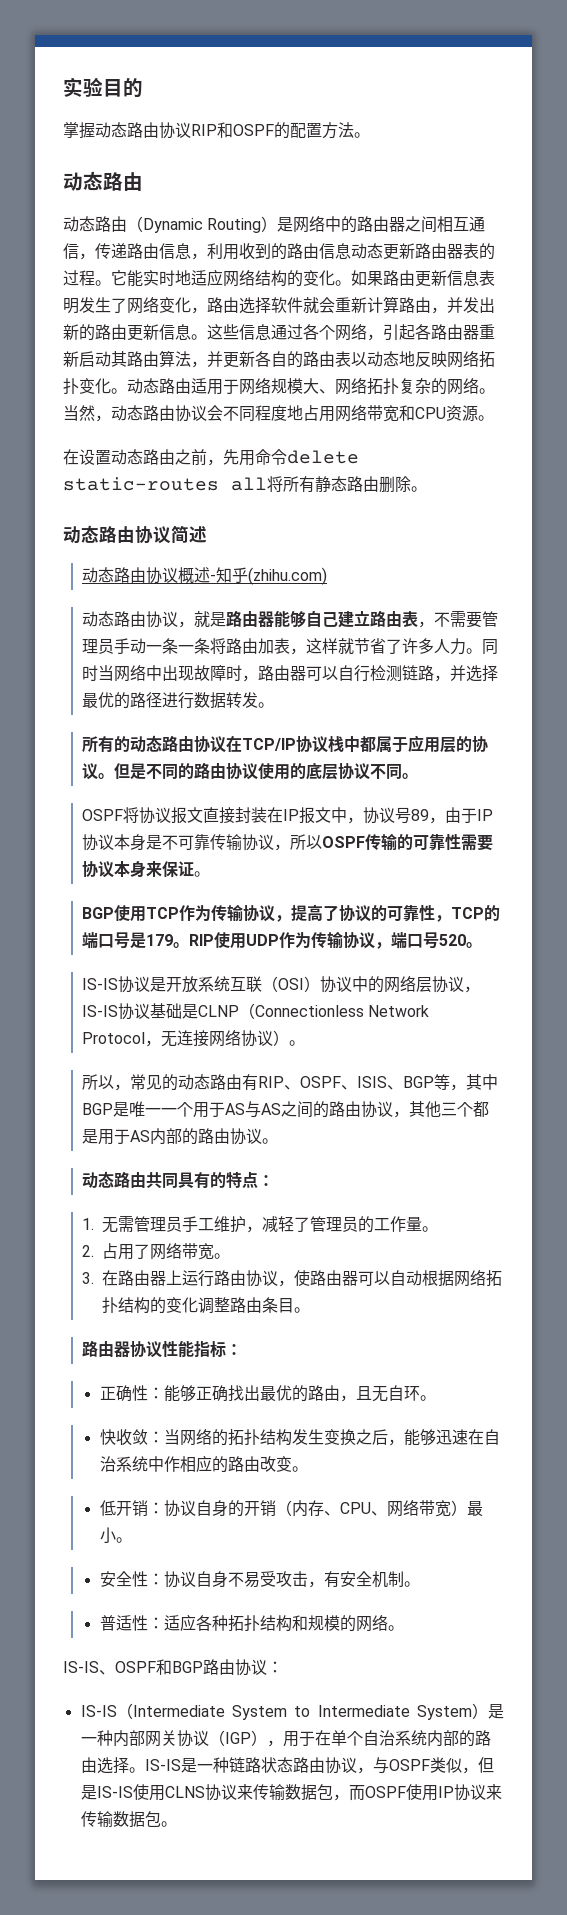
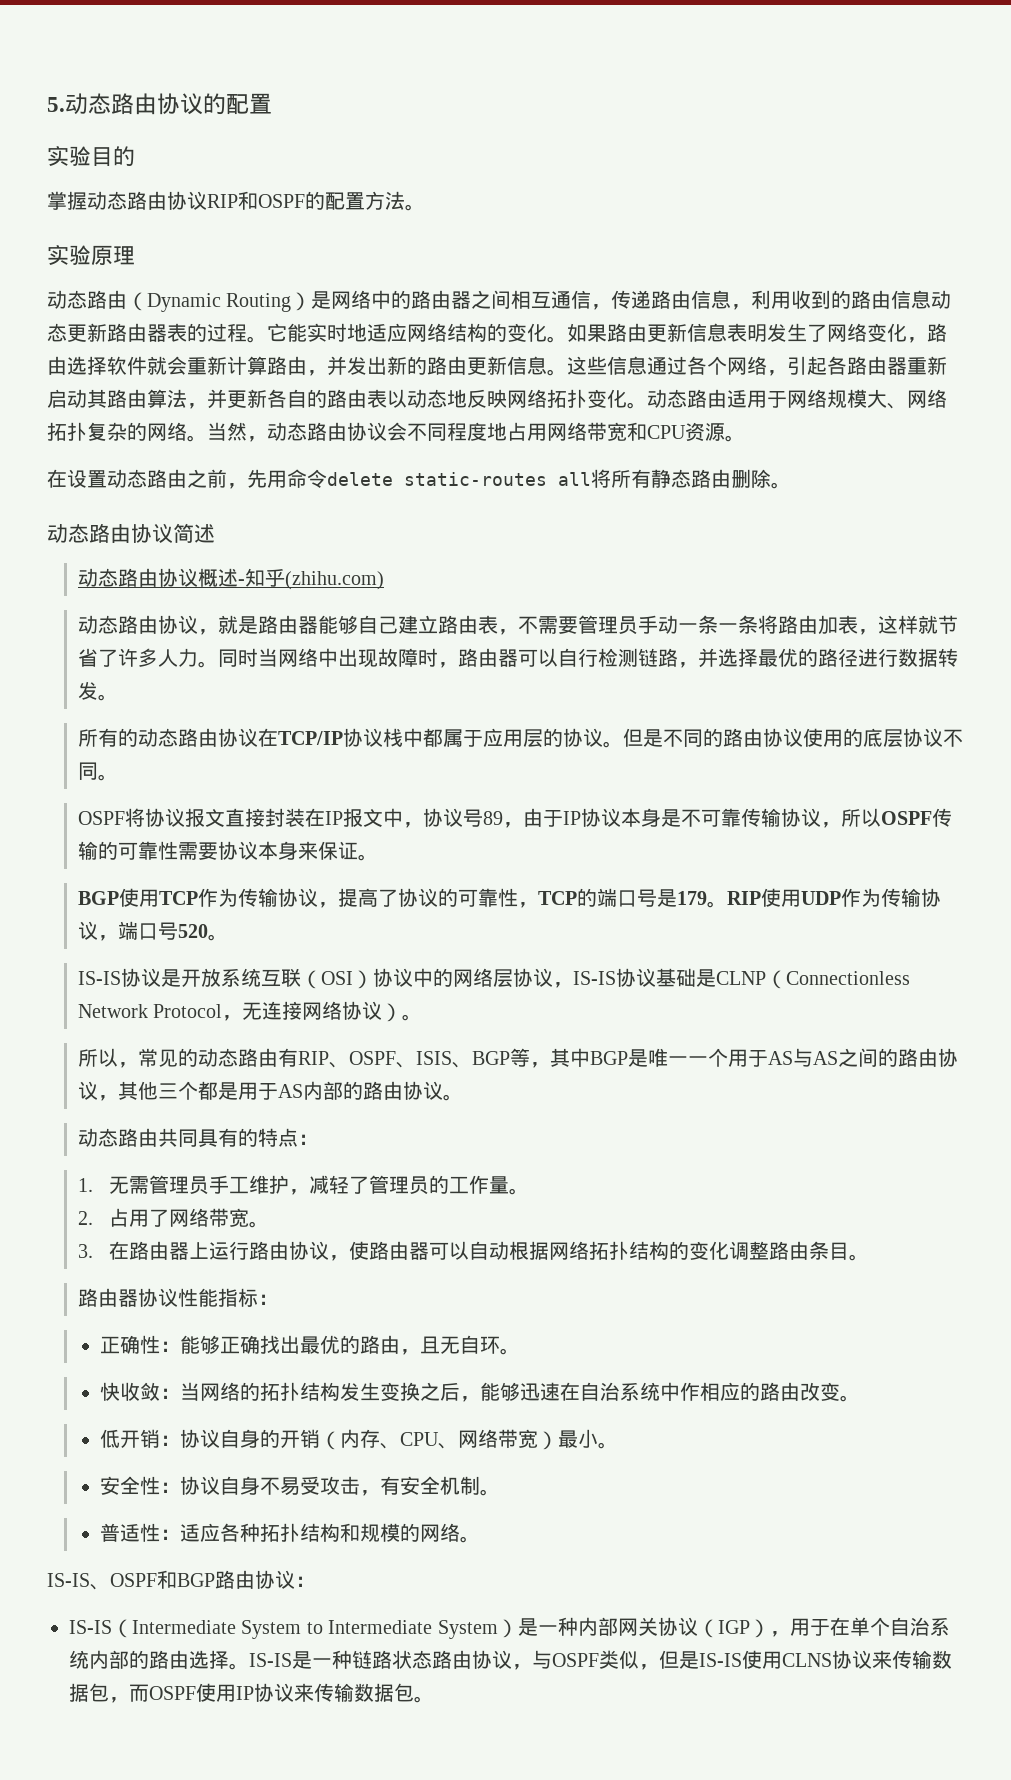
(63, 87) none -> [47,93,272,115] 5.动态路由协议的配置 //
[63,171,143,191] 动态路由 -> [47,245,135,266] 实验原理

